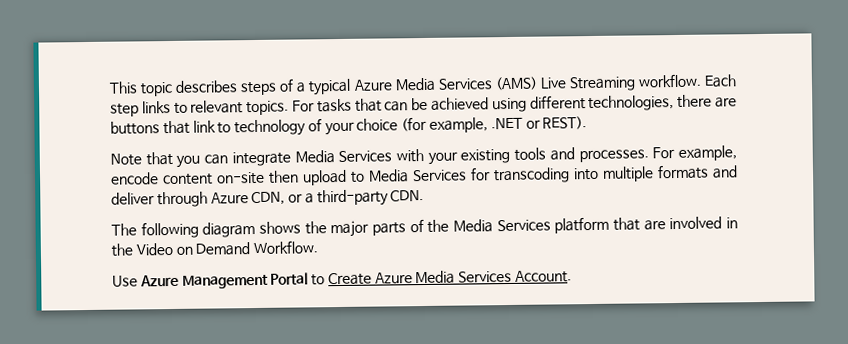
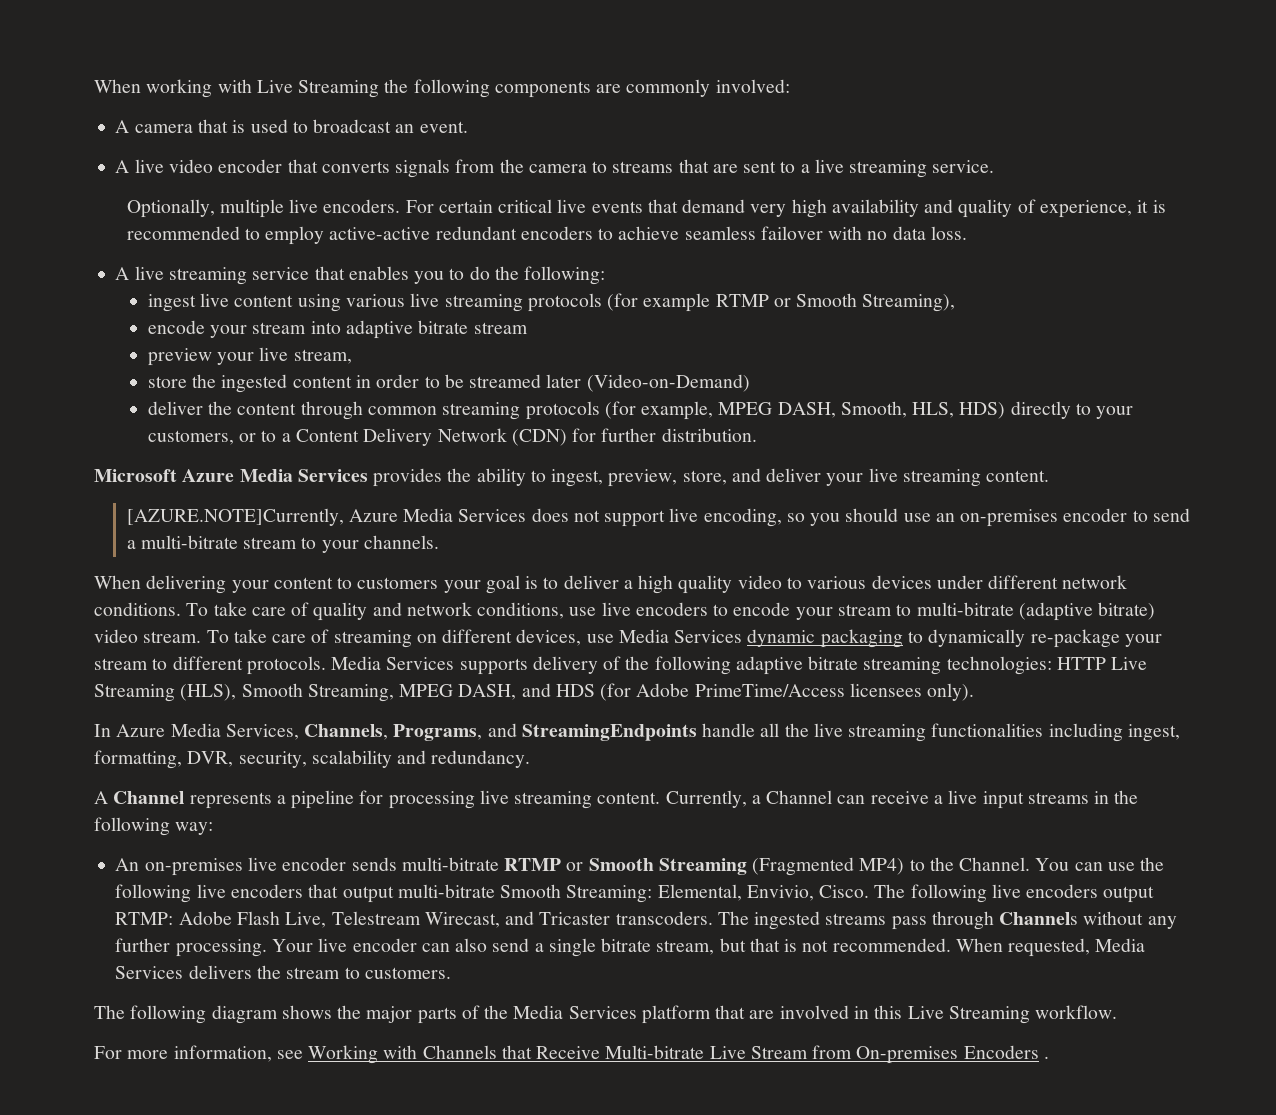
[109,73,737,97] [110,94,737,117] [110,116,588,137] [110,145,737,168] [110,164,738,186] [111,189,425,208] This topic describes steps of a typical Azure Media Services (AMS) Live Streaming workflow. Each step links to relevant topics. For tasks that can be achieved using different technologies, there are buttons that link to technology of your choice (for example, .NET or REST). // Note that you can integrate Media Services with your existing tools and processes. For example, encode content on-site then upload to Media Services for transcoding into multiple formats and deliver through Azure CDN, or a third-party CDN. -> [94,79,790,98] [115,119,468,133] [115,159,995,178] [126,199,1166,218] [126,226,967,245] [115,266,606,285] [147,293,956,312] [147,320,528,339] [147,347,352,366] [147,374,750,393] [147,401,1134,420] [147,428,757,446] [94,468,1050,487] [126,508,1191,527] [126,535,439,553] [94,575,1128,594] [94,602,1156,621] [94,629,1162,648] [94,656,1148,675] [94,683,975,702] [94,723,1180,742] [94,750,531,769] [94,790,1139,809] [94,817,214,836] [115,857,1165,876] [115,884,1155,903] [115,911,1177,930] [115,938,1146,957] [115,965,451,979] When working with Live Streaming the following components are commonly involved: // A camera that is used to broadcast an event. // A live video encoder that converts signals from the camera to streams that are sent to a live streaming service. // Optionally, multiple live encoders. For certain critical live events that demand very high availability and quality of experience, it is recommended to employ active-active redundant encoders to achieve seamless failover with no data loss. // A live streaming service that enables you to do the following: // ingest live content using various live streaming protocols (for example RTMP or Smooth Streaming), // encode your stream into adaptive bitrate stream // preview your live stream, // store the ingested content in order to be streamed later (Video-on-Demand) // deliver the content through common streaming protocols (for example, MPEG DASH, Smooth, HLS, HDS) directly to your customers, or to a Content Delivery Network (CDN) for further distribution. // Microsoft Azure Media Services provides the ability to ingest, preview, store, and deliver your live streaming content. // [AZURE.NOTE]Currently, Azure Media Services does not support live encoding, so you should use an on-premises encoder to send a multi-bitrate stream to your channels. // When delivering your content to customers your goal is to deliver a high quality video to various devices under different network conditions. To take care of quality and network conditions, use live encoders to encode your stream to multi-bitrate (adaptive bitrate) video stream. To take care of streaming on different devices, use Media Services dynamic packaging to dynamically re-package your stream to different protocols. Media Services supports delivery of the following adaptive bitrate streaming technologies: HTTP Live Streaming (HLS), Smooth Streaming, MPEG DASH, and HDS (for Adobe PrimeTime/Access licensees only). // In Azure Media Services, Channels, Programs, and StreamingEndpoints handle all the live streaming functionalities including ingest, formatting, DVR, security, scalability and redundancy. // A Channel represents a pipeline for processing live streaming content. Currently, a Channel can receive a live input streams in the following way: // An on-premises live encoder sends multi-bitrate RTMP or Smooth Streaming (Fragmented MP4) to the Channel. You can use the following live encoders that output multi-bitrate Smooth Streaming: Elemental, Envivio, Cisco. The following live encoders output RTMP: Adobe Flash Live, Telestream Wirecast, and Tricaster transcoders. The ingested streams pass through Channels without any further processing. Your live encoder can also send a single bitrate stream, but that is not recommended. When requested, Media Services delivers the stream to customers.
[111,240,319,257] [112,270,573,289] the Video on Demand Workflow. // Use Azure Management Portal to Create Azure Media Services Account. -> [874,1005,1118,1024] [94,1045,1049,1064] this Live Streaming workflow. // For more information, see Working with Channels that Receive Multi-bitrate Live Stream from On-premises Encoders .

